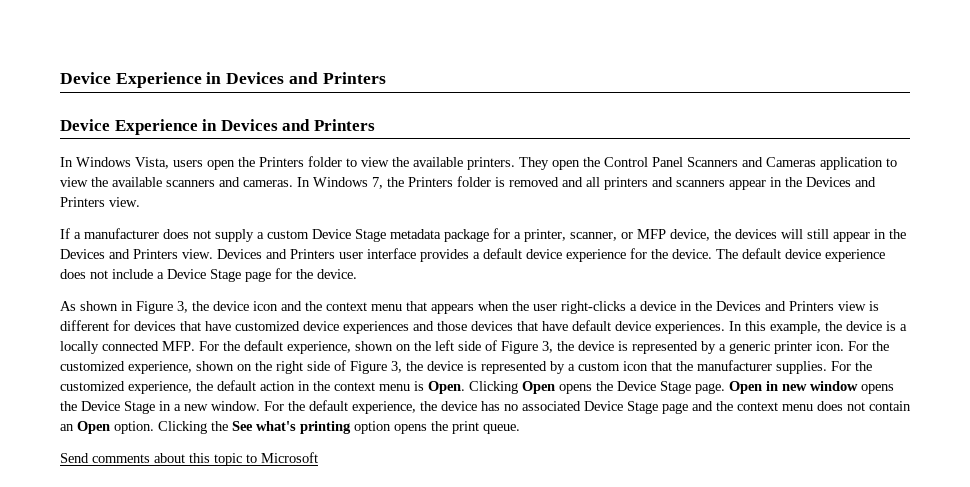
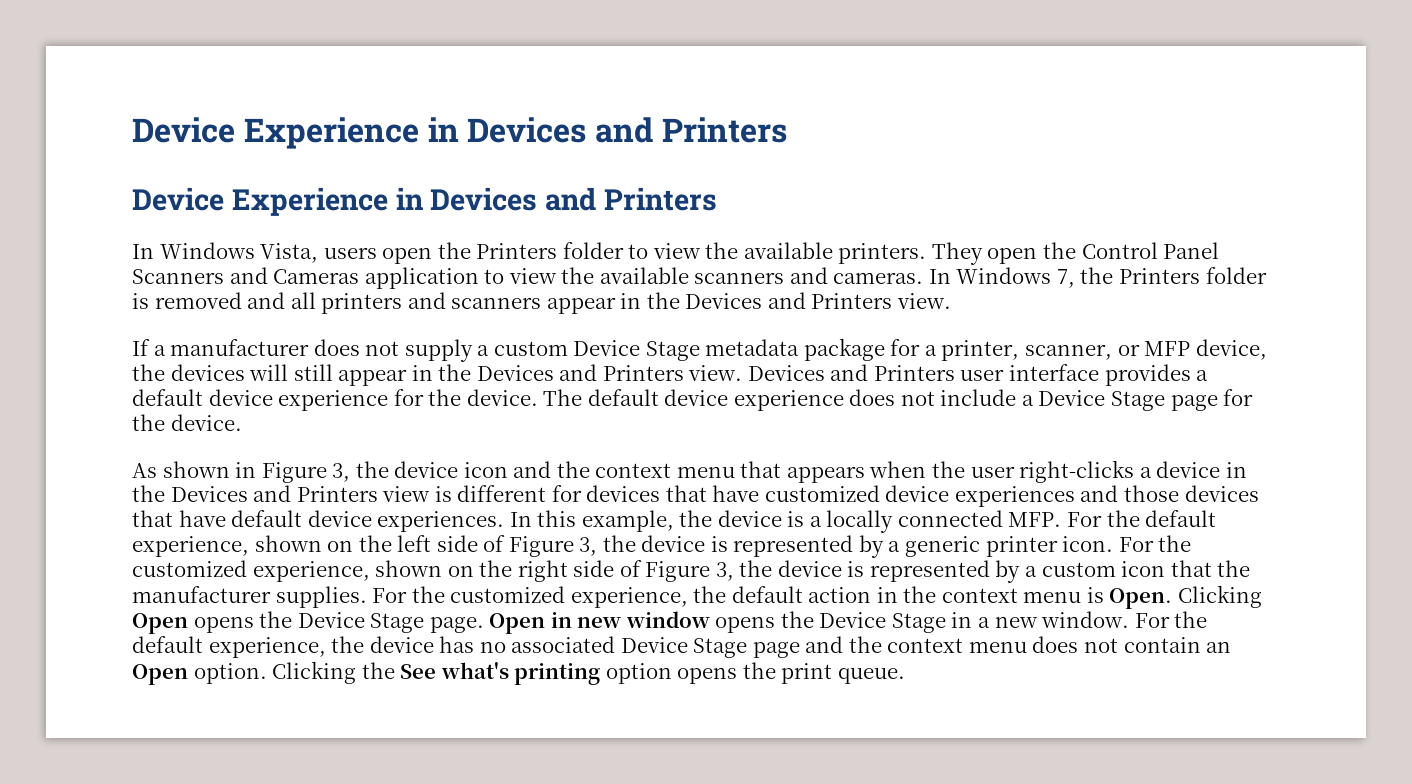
[60,452,318,466] // Send comments about this topic to Microsoft -> (905, 676) none

